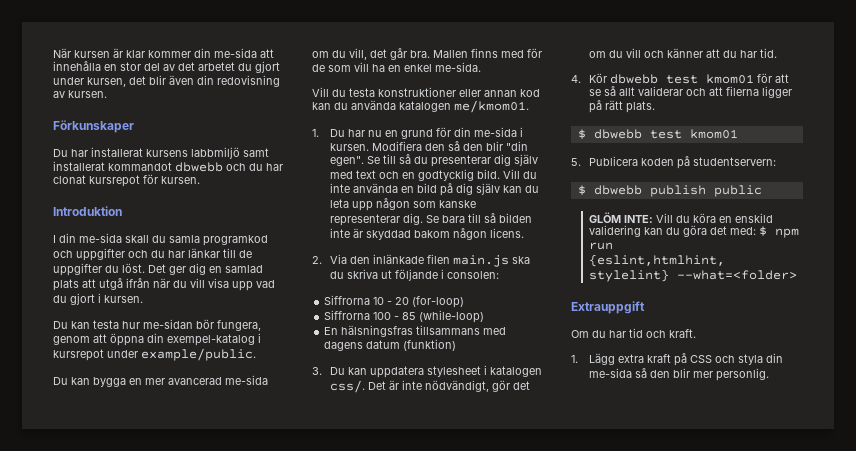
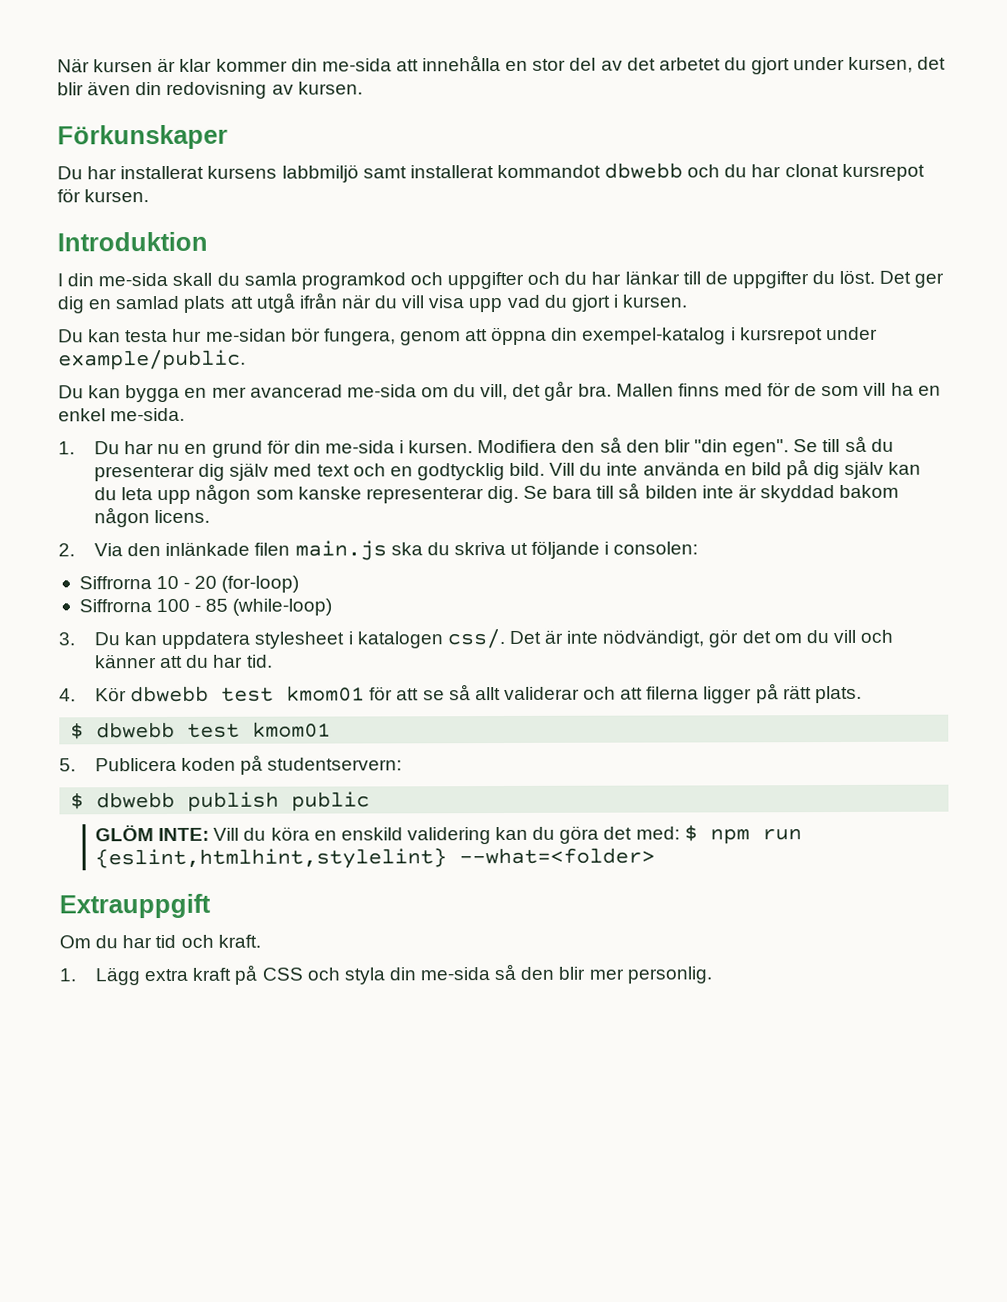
[312,87,540,97] [312,100,529,113] // Vill du testa konstruktioner eller annan kod kan du använda katalogen me/kmom01. -> (186, 414) none
[324,325,507,337] [324,339,457,351] // En hälsningsfras tillsammans med dagens datum (funktion) -> (333, 607) none

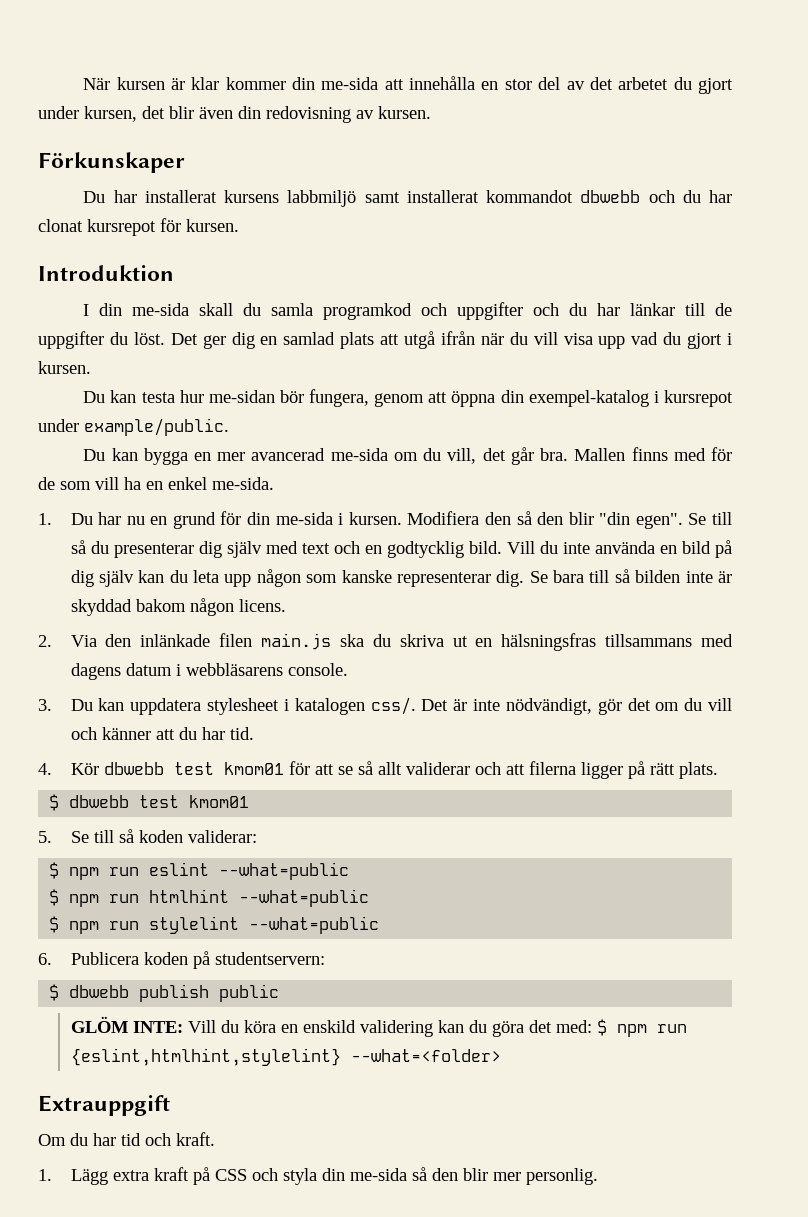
[531,540,699,559] [78,575,300,593] [78,598,333,616] följande i consolen: // Siffrorna 10 - 20 (for-loop) // Siffrorna 100 - 85 (while-loop) -> [475,633,733,651] [70,663,348,680] en hälsningsfras tillsammans med dagens datum i webbläsarens console.
(76, 765) none -> [70,829,257,843] [49,862,350,880] [49,889,370,907] [49,916,380,934] [38,953,52,965] Se till så koden validerar: // $ npm run eslint --what=public // $ npm run htmlhint --what=public // $ npm run stylelint --what=public // 6.

